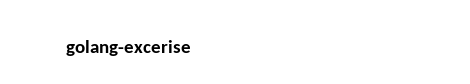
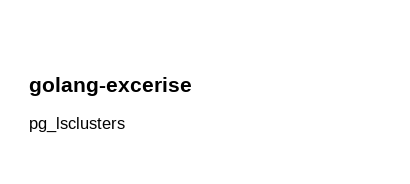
(191, 48) none -> [29,117,125,133] // pg_lsclusters

